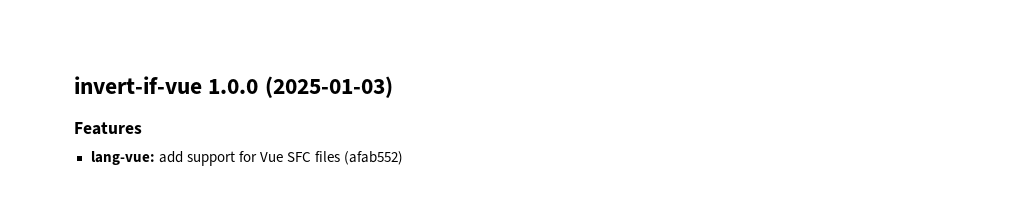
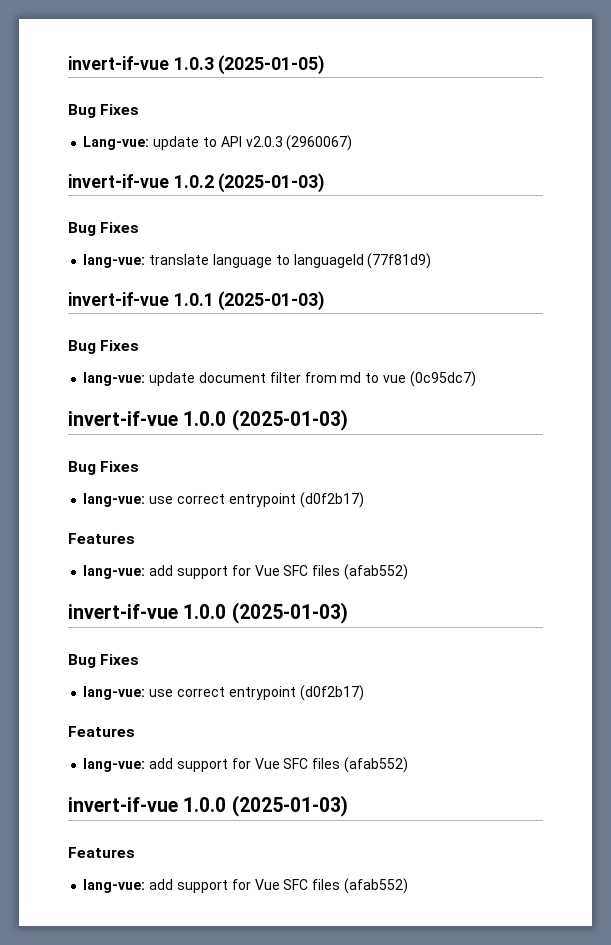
[74,76,202,94] invert-if-vue -> [68,55,325,75] [68,104,140,118] [83,135,353,151] [68,173,325,193] [68,222,140,236] [83,253,432,269] [68,291,325,311] [68,340,140,354] [83,371,476,387] [68,409,348,431] [68,461,140,475] [83,492,364,508] [68,533,135,544] [83,564,408,580] [68,602,348,624] [68,654,140,668] [83,685,364,701] [68,726,135,737] [83,757,408,773] [68,797,178,812] invert-if-vue 1.0.3 (2025-01-05) // Bug Fixes // Lang-vue: update to API v2.0.3 (2960067) // invert-if-vue 1.0.2 (2025-01-03) // Bug Fixes // lang-vue: translate language to languageId (77f81d9) // invert-if-vue 1.0.1 (2025-01-03) // Bug Fixes // lang-vue: update document filter from md to vue (0c95dc7) // invert-if-vue 1.0.0 (2025-01-03) // Bug Fixes // lang-vue: use correct entrypoint (d0f2b17) // Features // lang-vue: add support for Vue SFC files (afab552) // invert-if-vue 1.0.0 (2025-01-03) // Bug Fixes // lang-vue: use correct entrypoint (d0f2b17) // Features // lang-vue: add support for Vue SFC files (afab552) // invert-if-vue

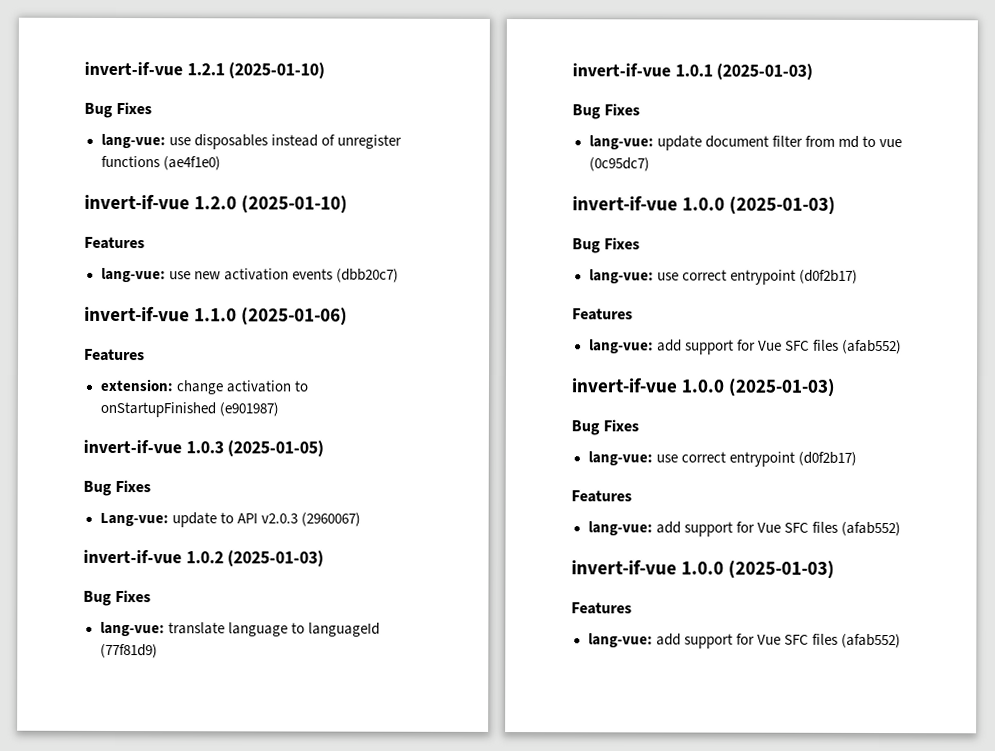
[68,56,169,70] invert-if-vue -> [84,61,326,79] [84,102,153,118] [100,133,402,150] [100,155,221,171] [84,193,349,214] [84,236,145,250] [100,267,399,283] [84,305,349,326] [84,348,145,362] [99,378,308,395] [99,401,279,418] [83,439,182,454] invert-if-vue 1.2.1 (2025-01-10) // Bug Fixes // lang-vue: use disposables instead of unregister functions (ae4f1e0) // invert-if-vue 1.2.0 (2025-01-10) // Features // lang-vue: use new activation events (dbb20c7) // invert-if-vue 1.1.0 (2025-01-06) // Features // extension: change activation to onStartupFinished (e901987) // invert-if-vue

